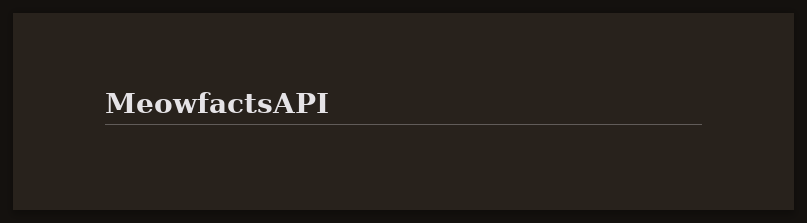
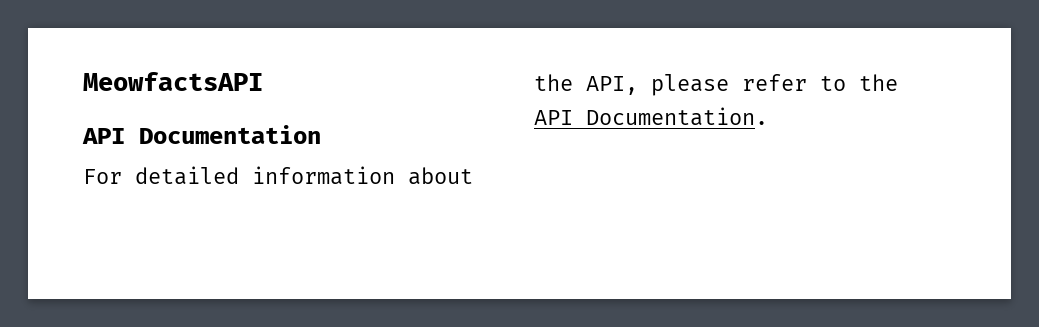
(329, 102) none -> [82,125,321,144] [83,166,473,185] [534,74,898,96] [534,107,768,126] // API Documentation // For detailed information about the API, please refer to the API Documentation.

